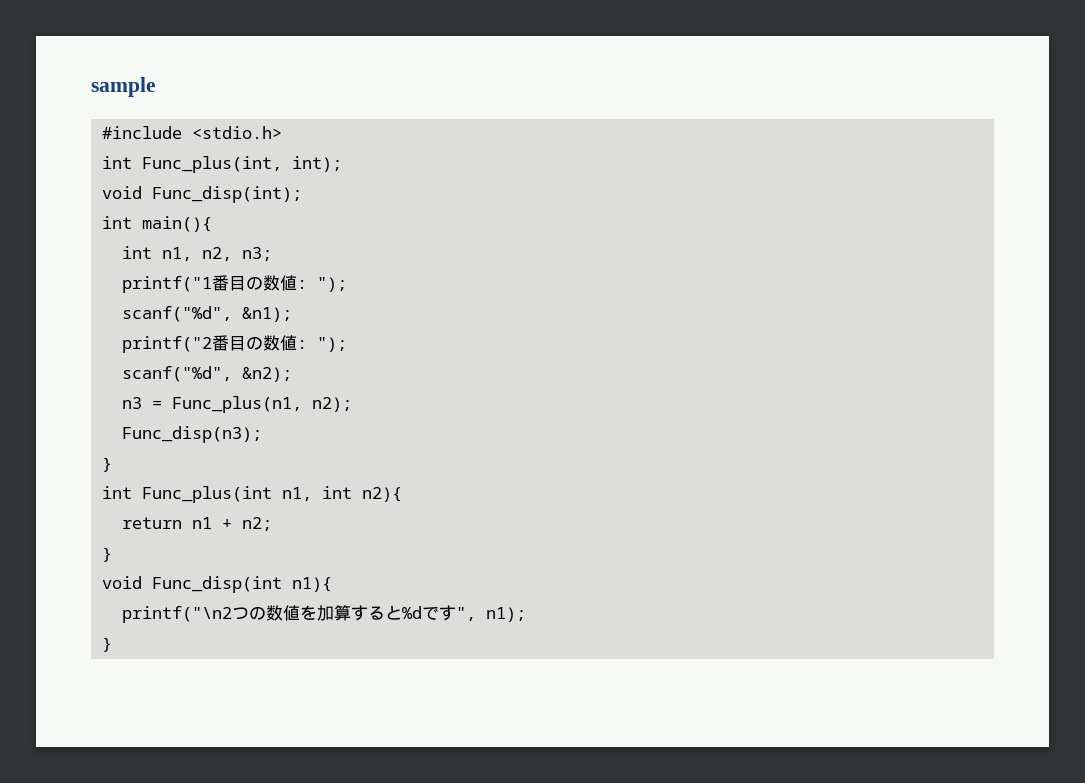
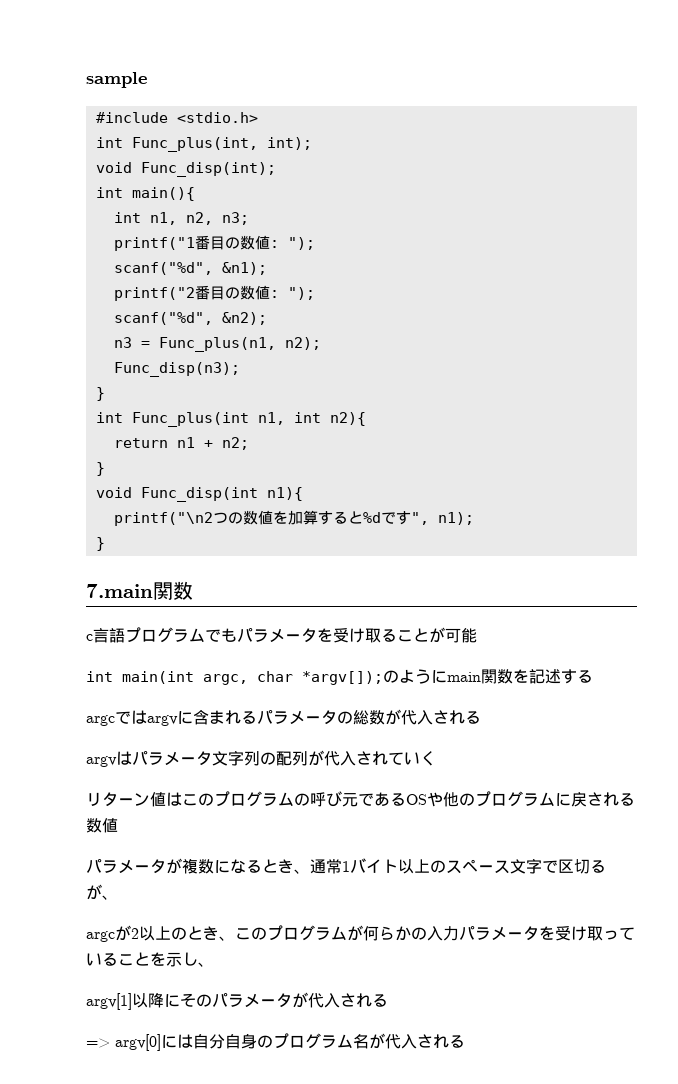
(112, 644) none -> [86,581,193,600] [86,627,477,643] [86,669,593,685] [86,709,481,726] [86,750,436,767] [86,791,635,807] [86,818,118,833] [86,858,606,874] [86,884,118,900] [86,925,635,942] [86,952,214,967] [86,992,388,1010] [86,1033,465,1051] // 7.main関数 // c言語プログラムでもパラメータを受け取ることが可能 // int main(int argc, char *argv[]);のようにmain関数を記述する // argcではargvに含まれるパラメータの総数が代入される // argvはパラメータ文字列の配列が代入されていく // リターン値はこのプログラムの呼び元であるOSや他のプログラムに戻される数値 // パラメータが複数になるとき、通常1バイト以上のスペース文字で区切るが、 // argcが2以上のとき、このプログラムが何らかの入力パラメータを受け取っていることを示し、 // argv[1]以降にそのパラメータが代入される // => argv[0]には自分自身のプログラム名が代入される

